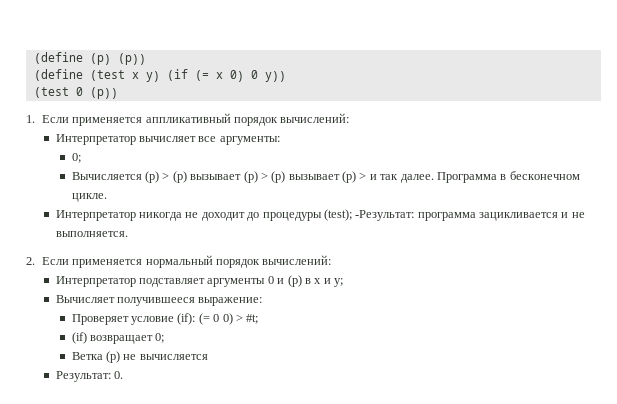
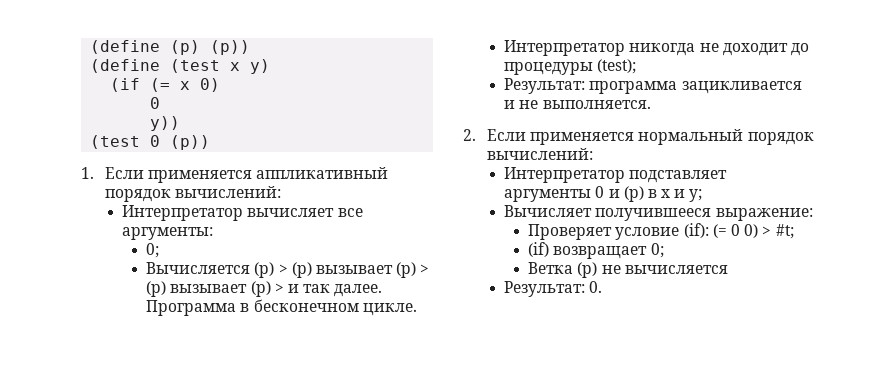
(160, 76) none -> (271, 66) //
[250,70,258,79] 0 -> [150,97,161,109] // 0 //
[355,210,415,221] -Результат: -> [504,78,586,94] // Результат:

